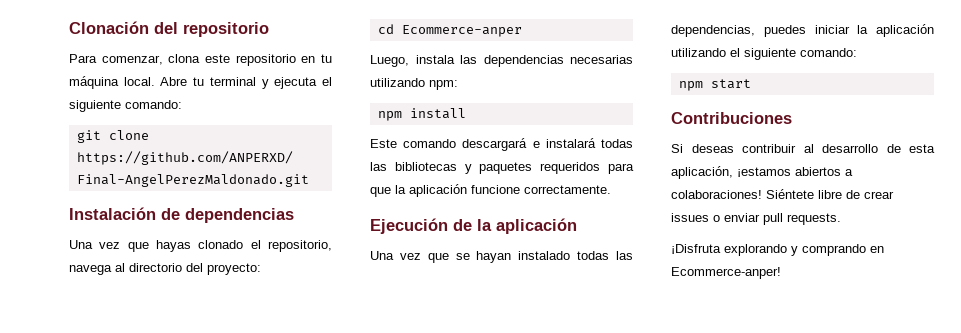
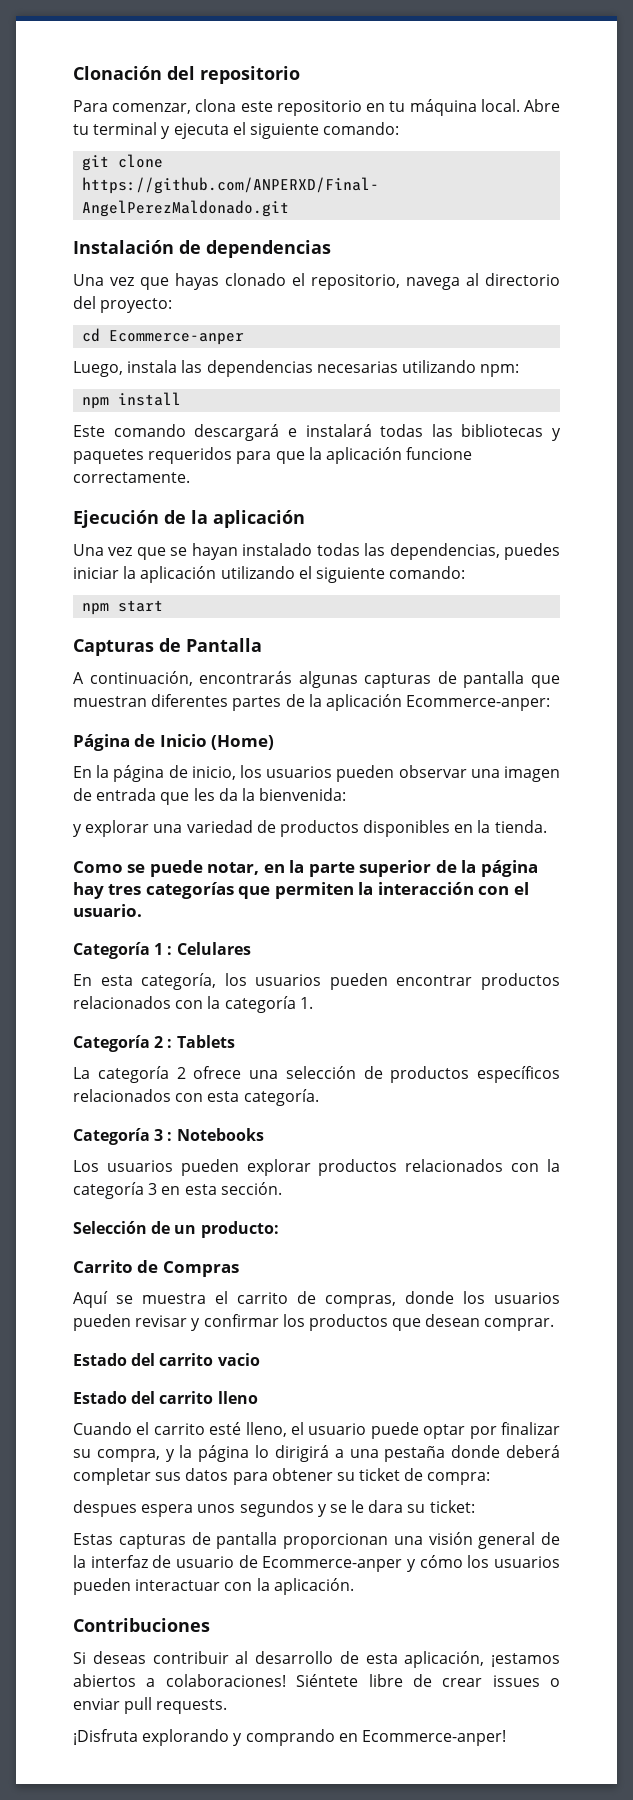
(751, 84) none -> [73,638,262,656] [73,671,560,688] [73,694,551,711] [73,734,275,751] [73,765,560,782] [73,788,347,805] [73,820,547,837] [73,860,538,877] [73,882,529,899] [73,904,142,917] [73,942,251,959] [73,973,560,990] [73,996,313,1013] [73,1035,235,1052] [73,1066,560,1083] [73,1089,319,1106] [73,1128,264,1145] [73,1159,560,1176] [73,1182,282,1199] [73,1221,279,1238] [73,1260,239,1277] [73,1291,560,1308] [73,1314,555,1331] [73,1353,260,1366] [73,1391,258,1404] [73,1422,560,1439] [73,1445,560,1462] [73,1468,491,1485] [73,1500,475,1517] [73,1532,560,1549] [73,1555,560,1572] [73,1578,354,1595] // Capturas de Pantalla // A continuación, encontrarás algunas capturas de pantalla que muestran diferentes partes de la aplicación Ecommerce-anper: // Página de Inicio (Home) // En la página de inicio, los usuarios pueden observar una imagen de entrada que les da la bienvenida: // y explorar una variedad de productos disponibles en la tienda. // Como se puede notar, en la parte superior de la página hay tres categorías que permiten la interacción con el usuario. // Categoría 1 : Celulares // En esta categoría, los usuarios pueden encontrar productos relacionados con la categoría 1. // Categoría 2 : Tablets // La categoría 2 ofrece una selección de productos específicos relacionados con esta categoría. // Categoría 3 : Notebooks // Los usuarios pueden explorar productos relacionados con la categoría 3 en esta sección. // Selección de un producto: // Carrito de Compras // Aquí se muestra el carrito de compras, donde los usuarios pueden revisar y confirmar los productos que desean comprar. // Estado del carrito vacio // Estado del carrito lleno // Cuando el carrito esté lleno, el usuario puede optar por finalizar su compra, y la página lo dirigirá a una pestaña donde deberá completar sus datos para obtener su ticket de compra: // despues espera unos segundos y se le dara su ticket: // Estas capturas de pantalla proporcionan una visión general de la interfaz de usuario de Ecommerce-anper y cómo los usuarios pueden interactuar con la aplicación.

